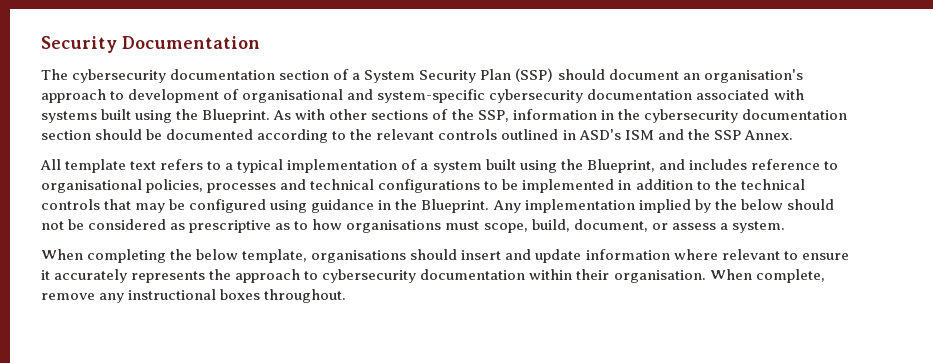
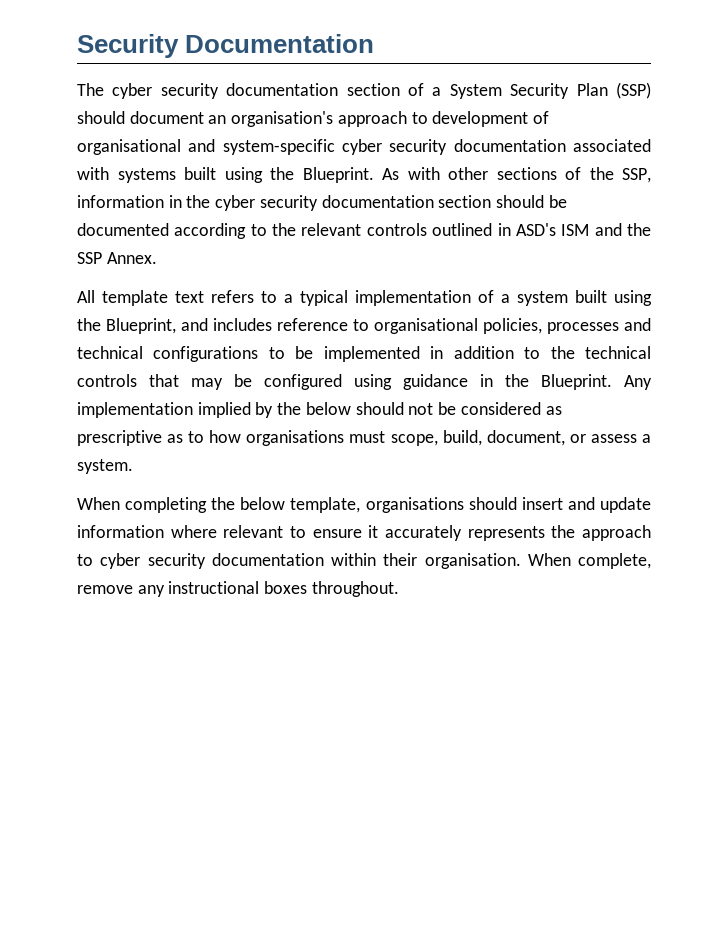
[72,69,167,83] cybersecurity -> [112,83,219,99] cyber security
[489,89,584,103] cybersecurity -> [341,139,448,155] cyber security
[643,109,738,123] cybersecurity -> [215,195,318,211] cyber security
[322,269,417,283] cybersecurity -> [100,553,206,569] cyber security

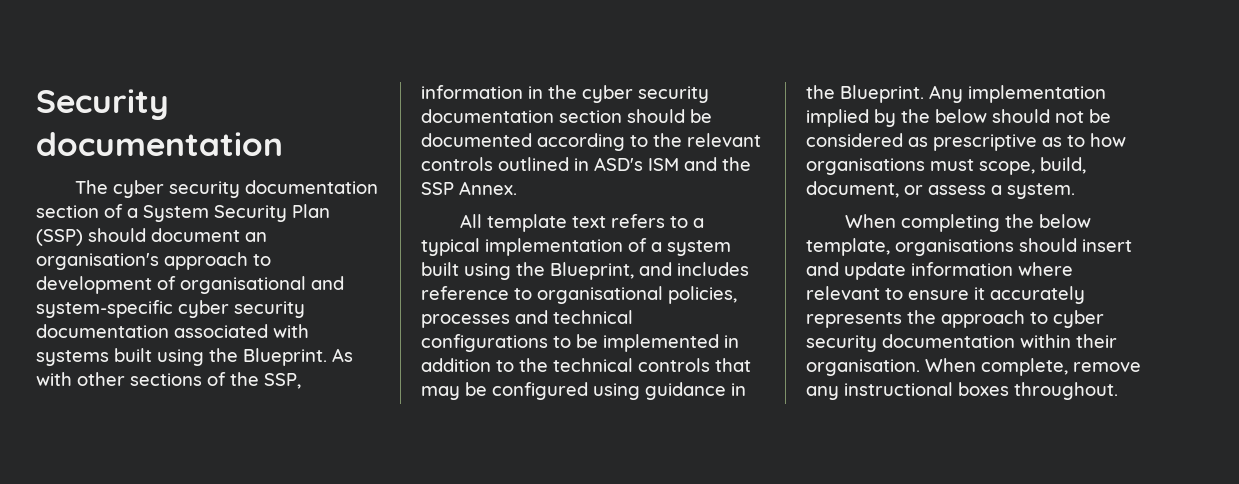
[77,34,375,58] Security Documentation -> [36,89,169,120] [36,132,283,156] Security documentation

